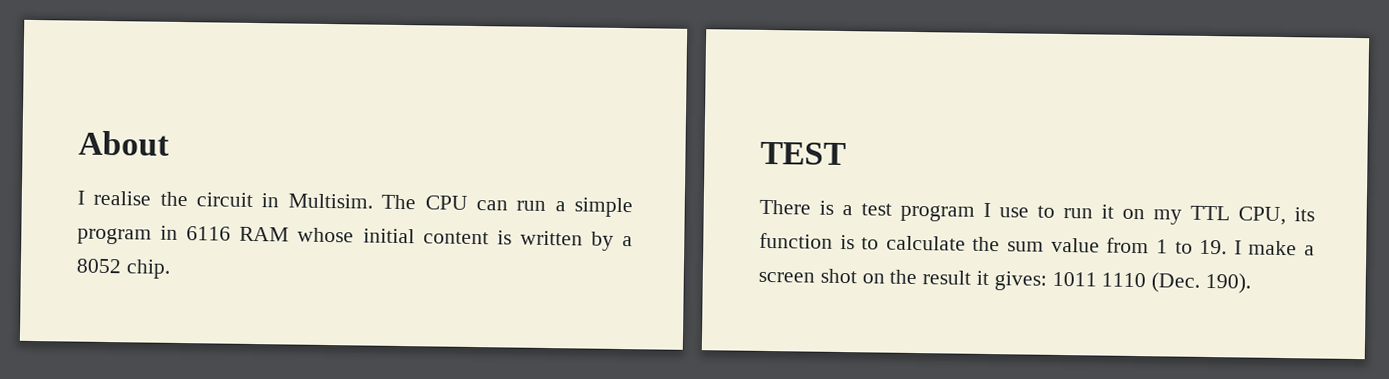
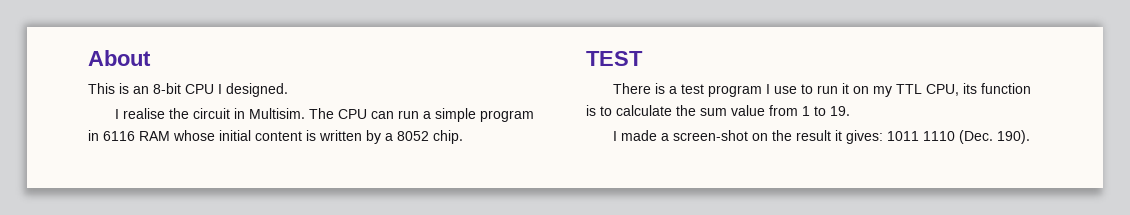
(170, 143) none -> [88,83,288,97] // This is an 8-bit CPU I designed.
[1233,240,1316,256] [758,268,857,284] I make a screen shot -> [612,130,748,141] // I made a screen-shot

